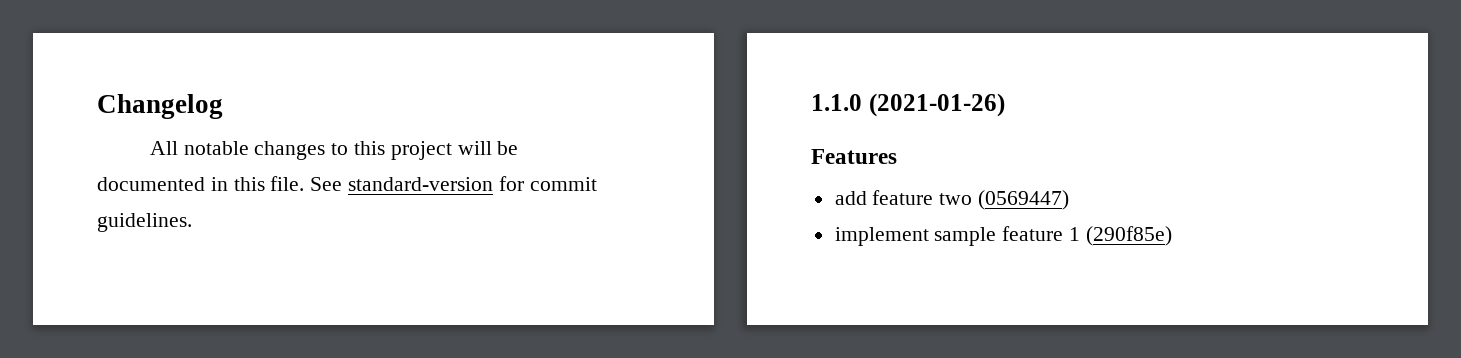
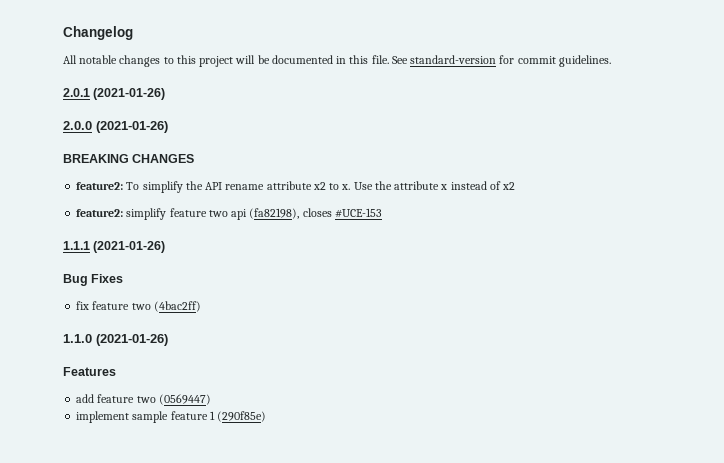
(192, 222) none -> [63,88,166,100] [63,121,168,133] [63,154,195,163] [76,181,516,193] [76,208,382,220] [63,241,166,253] [63,274,124,286] [76,301,201,312] // 2.0.1 (2021-01-26) // 2.0.0 (2021-01-26) // BREAKING CHANGES // feature2: To simplify the API rename attribute x2 to x. Use the attribute x instead of x2 // feature2: simplify feature two api (fa82198), closes #UCE-153 // 1.1.1 (2021-01-26) // Bug Fixes // fix feature two (4bac2ff)

